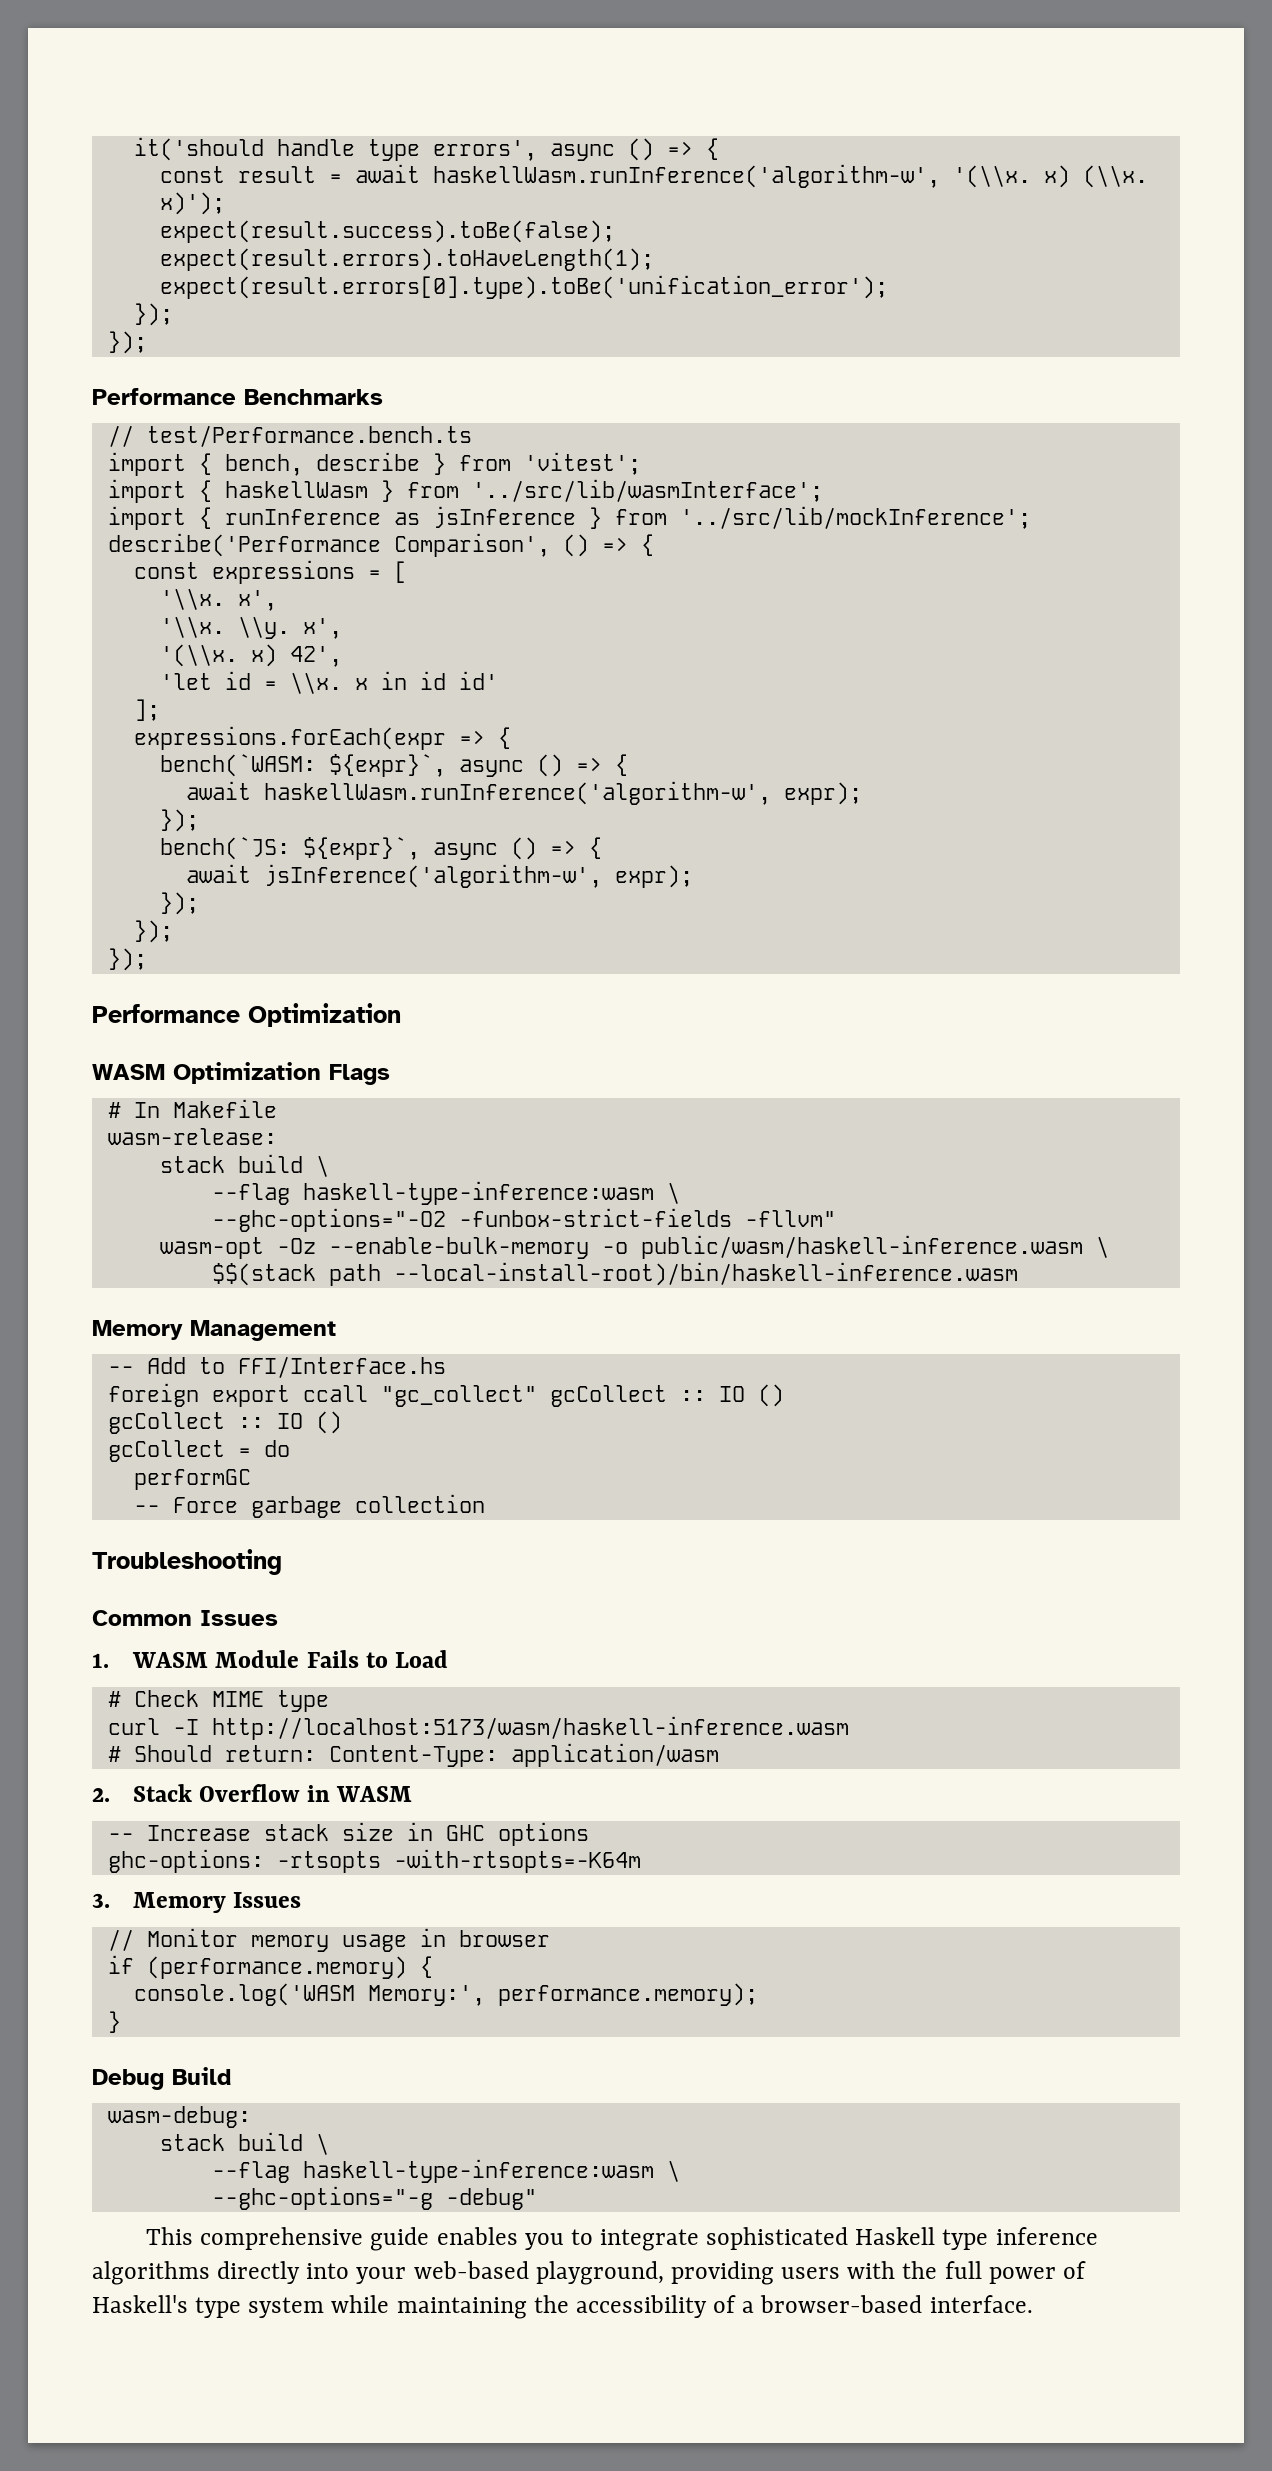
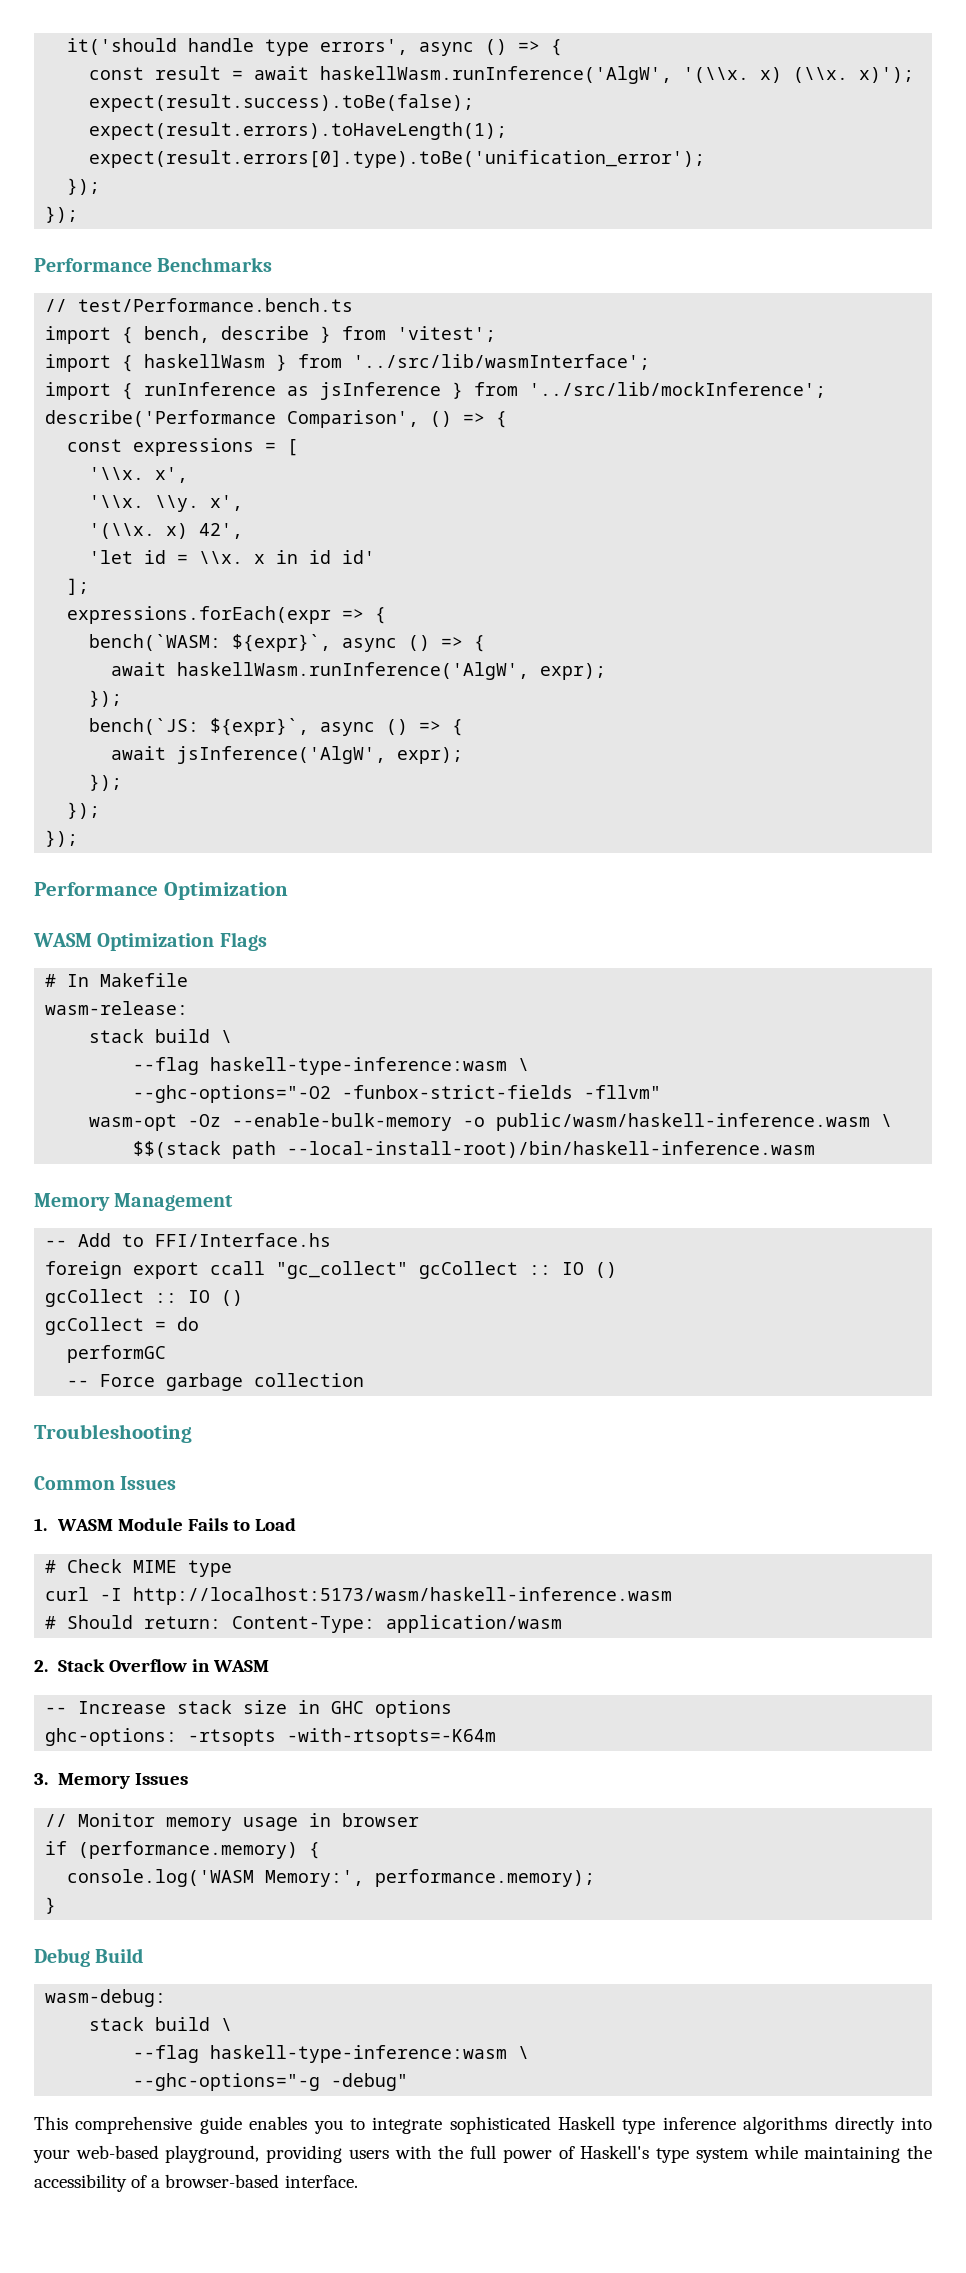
[432,164,940,188] haskellWasm.runInference('algorithm-w', -> [320,66,673,84] haskellWasm.runInference('AlgW',
[263,781,771,805] haskellWasm.runInference('algorithm-w', -> [177,662,530,680] haskellWasm.runInference('AlgW',
[263,864,602,888] jsInference('algorithm-w', -> [177,746,387,764] jsInference('AlgW',

